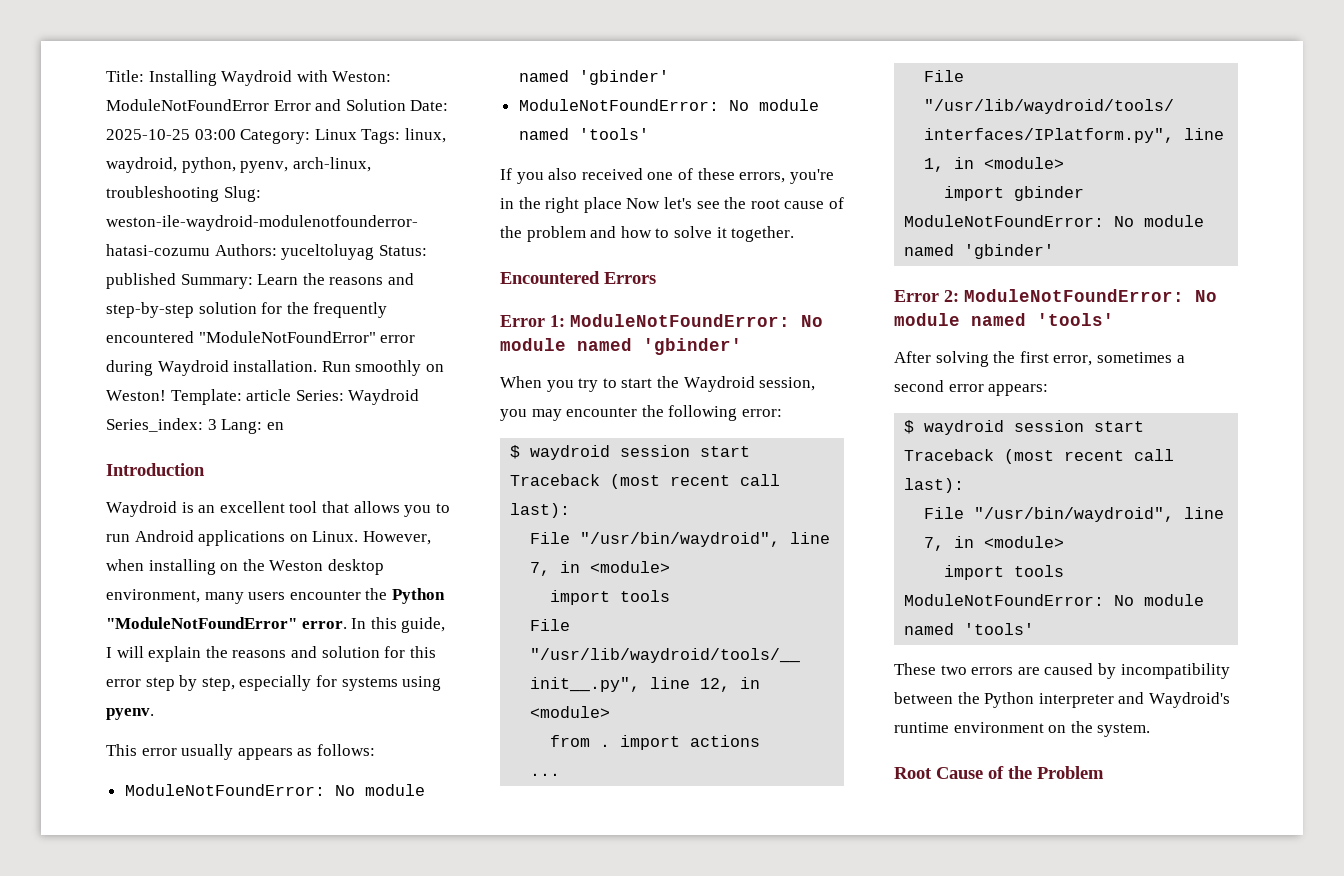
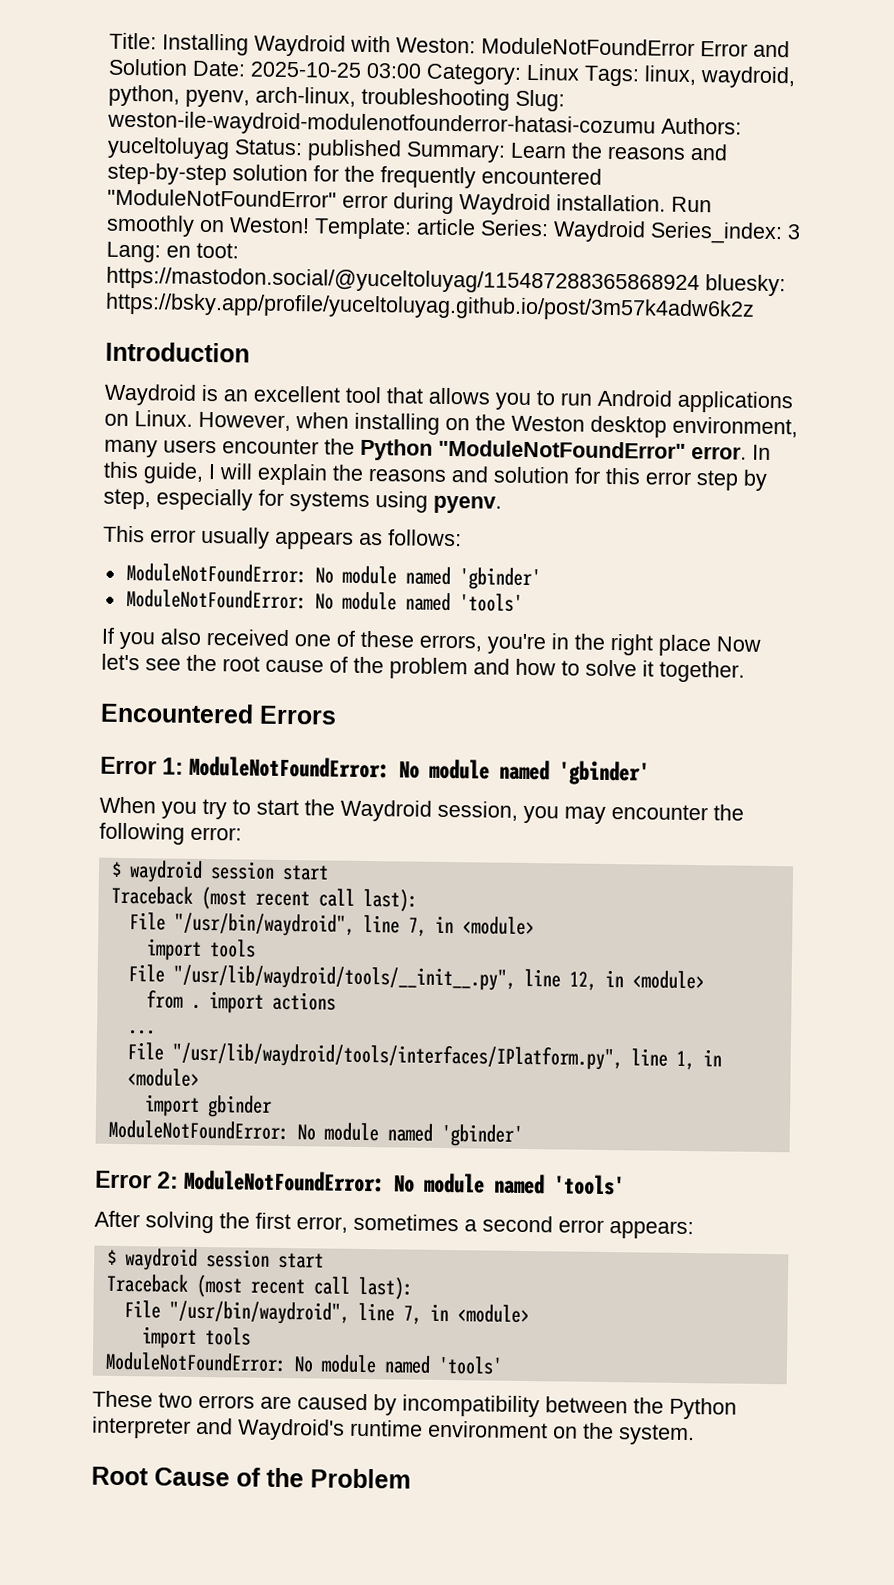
(284, 426) none -> [196,242,239,259] [106,266,786,297] [105,292,755,322] toot: https://mastodon.social/@yuceltoluyag/115487288365868924 bluesky: https://bsky.app/profile/yuceltoluyag.github.io/post/3m57k4adw6k2z

